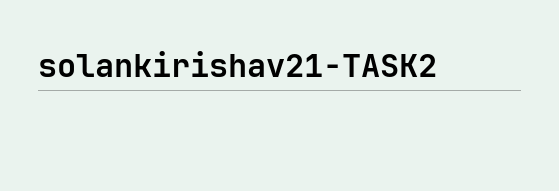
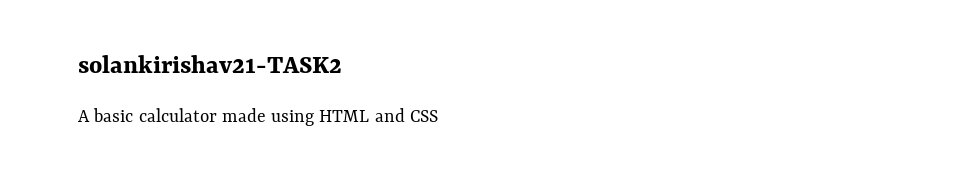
(437, 64) none -> [78,108,438,126] // A basic calculator made using HTML and CSS

